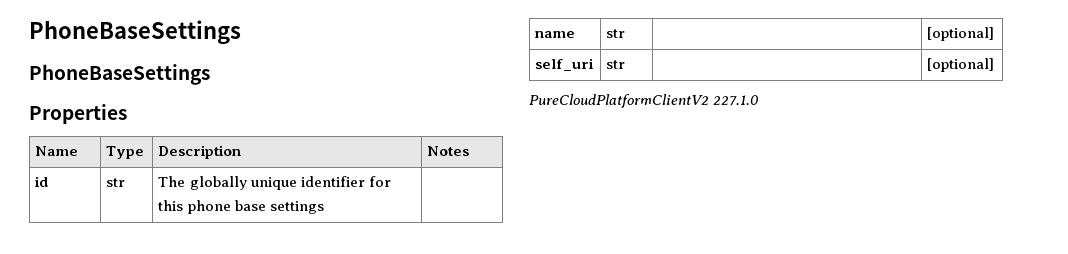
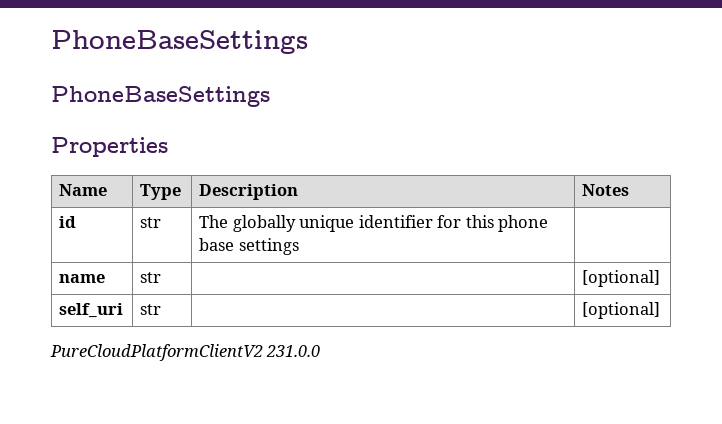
[713,95,759,106] 227.1.0 -> [266,345,321,357] 231.0.0

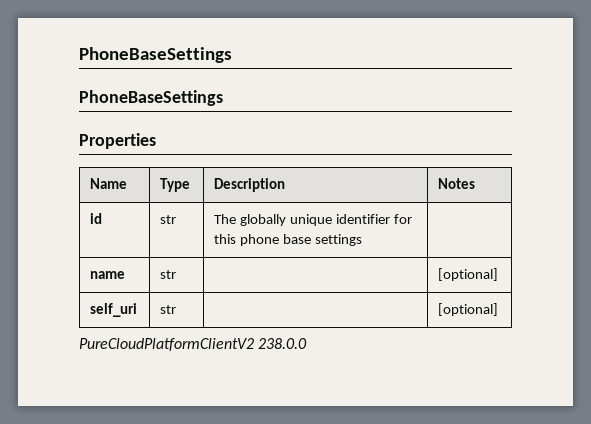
[266,345,321,357] 231.0.0 -> [258,338,308,349] 238.0.0

